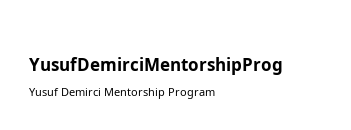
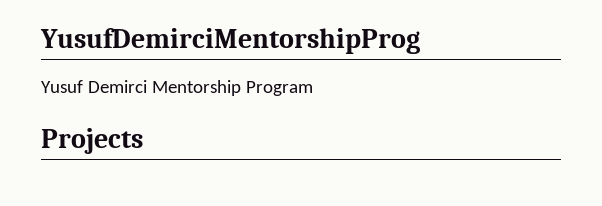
(215, 93) none -> [41,128,143,154] // Projects

